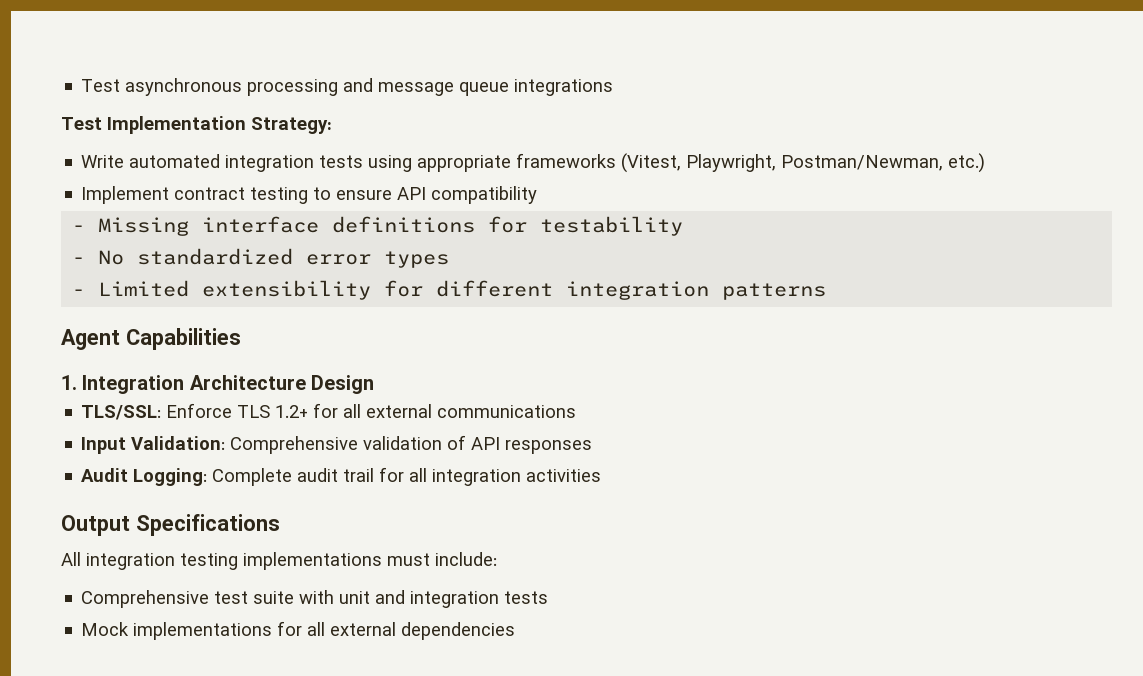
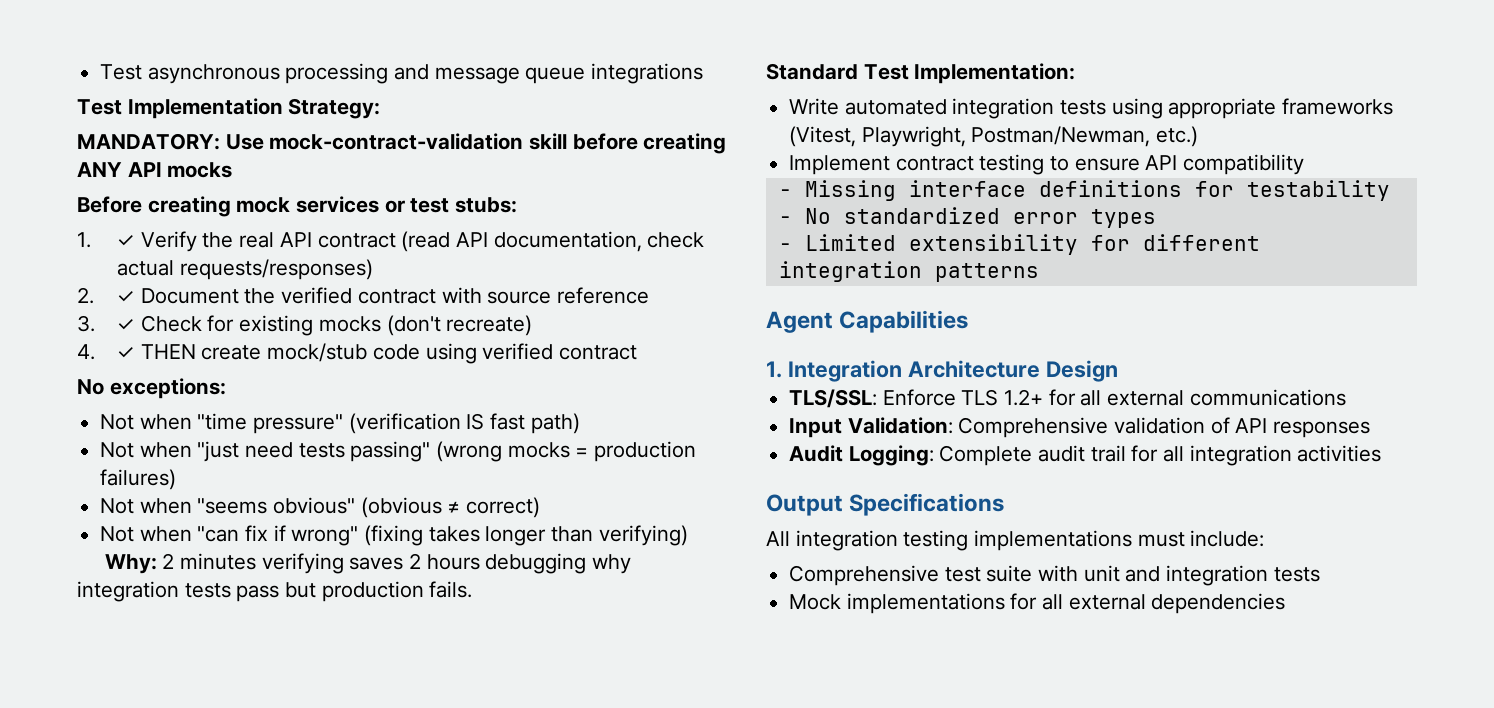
(332, 125) none -> [77,133,727,154] [77,162,233,178] [77,196,518,217] [77,231,705,252] [117,259,373,280] [77,287,649,304] [77,315,533,336] [77,343,637,364] [77,378,226,399] [100,413,580,434] [100,441,697,462] [100,469,177,490] [100,497,541,518] [100,525,688,546] [104,553,631,574] [77,581,473,602] [766,63,1076,84] // MANDATORY: Use mock-contract-validation skill before creating ANY API mocks // Before creating mock services or test stubs: // 1. ✓ Verify the real API contract (read API documentation, check actual requests/responses) // 2. ✓ Document the verified contract with source reference // 3. ✓ Check for existing mocks (don't recreate) // 4. ✓ THEN create mock/stub code using verified contract // No exceptions: // Not when "time pressure" (verification IS fast path) // Not when "just need tests passing" (wrong mocks = production failures) // Not when "seems obvious" (obvious ≠ correct) // Not when "can fix if wrong" (fixing takes longer than verifying) // Why: 2 minutes verifying saves 2 hours debugging why integration tests pass but production fails. // Standard Test Implementation:

